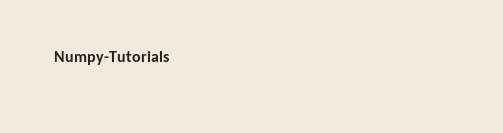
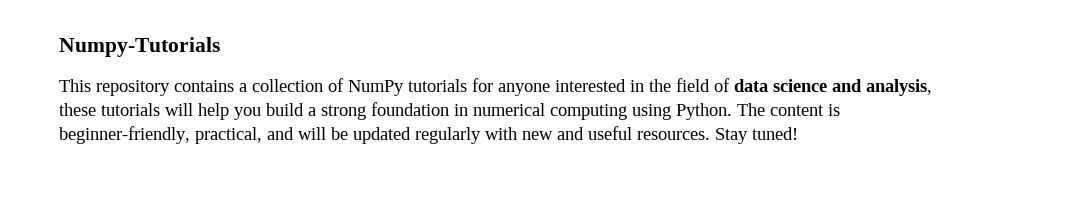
(169, 58) none -> [59,78,932,96] [59,102,840,120] [59,126,798,144] // This repository contains a collection of NumPy tutorials for anyone interested in the field of data science and analysis, these tutorials will help you build a strong foundation in numerical computing using Python. The content is beginner-friendly, practical, and will be updated regularly with new and useful resources. Stay tuned!

